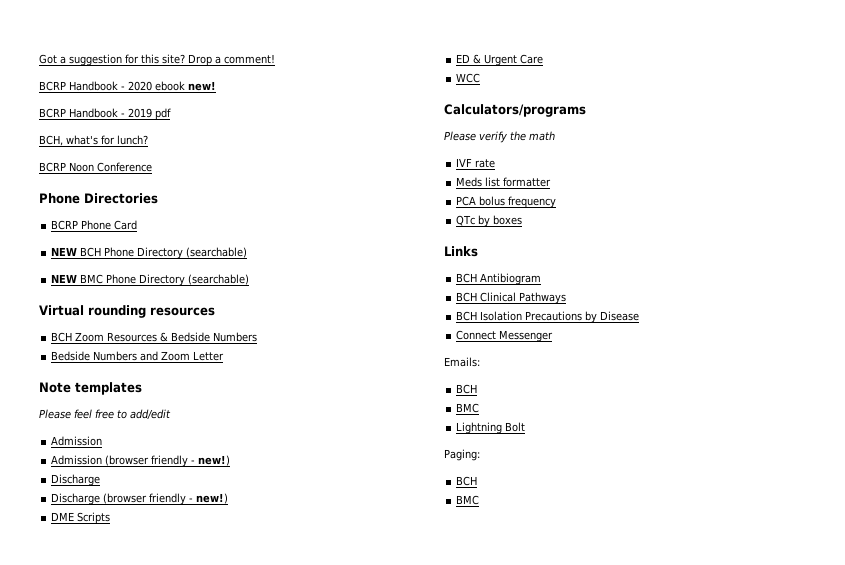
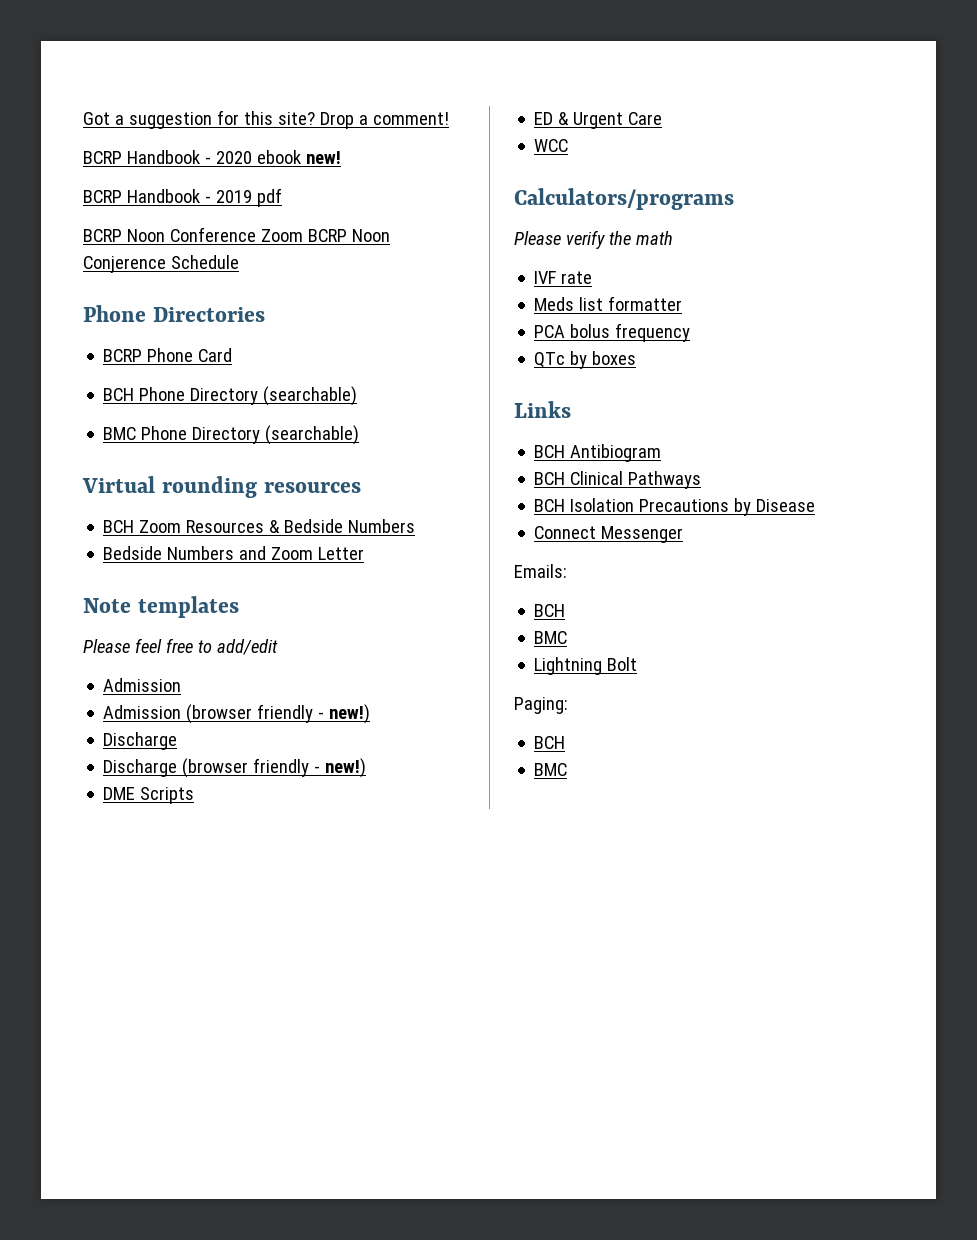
[39,135,148,146] // BCH, what's for lunch? -> (282, 197) none
(152, 167) none -> [260,229,390,242] [83,255,239,273] Zoom BCRP Noon Conjerence Schedule
[51,247,78,256] NEW -> (233, 355) none
[51,274,78,283] NEW -> (358, 396) none

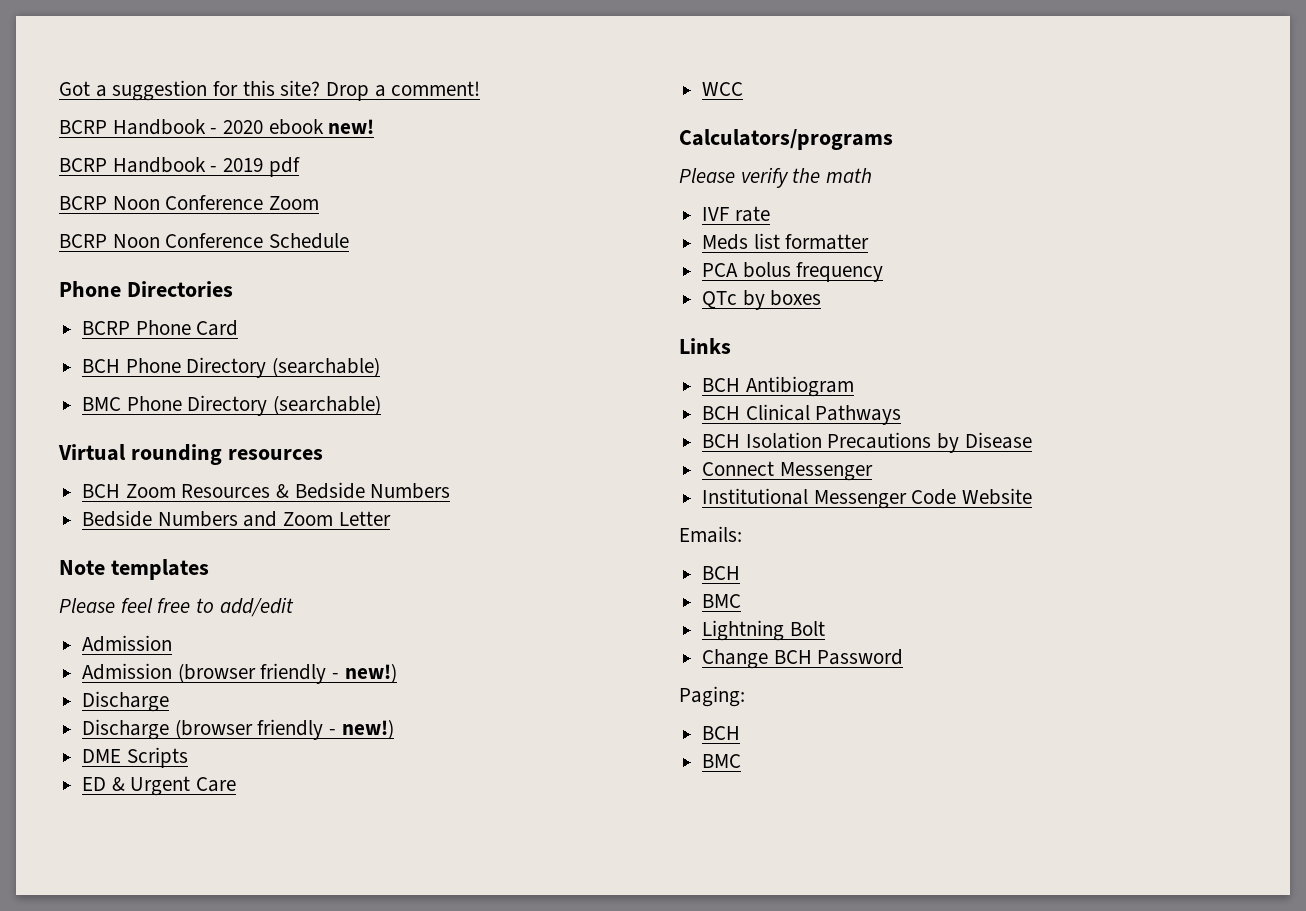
[307,229,390,242] [83,256,166,273] BCRP Noon Conjerence -> [59,233,264,248] // BCRP Noon Conference
(684, 534) none -> [702,488,1033,509] // Institutional Messenger Code Website
(638, 664) none -> [702,649,904,669] // Change BCH Password

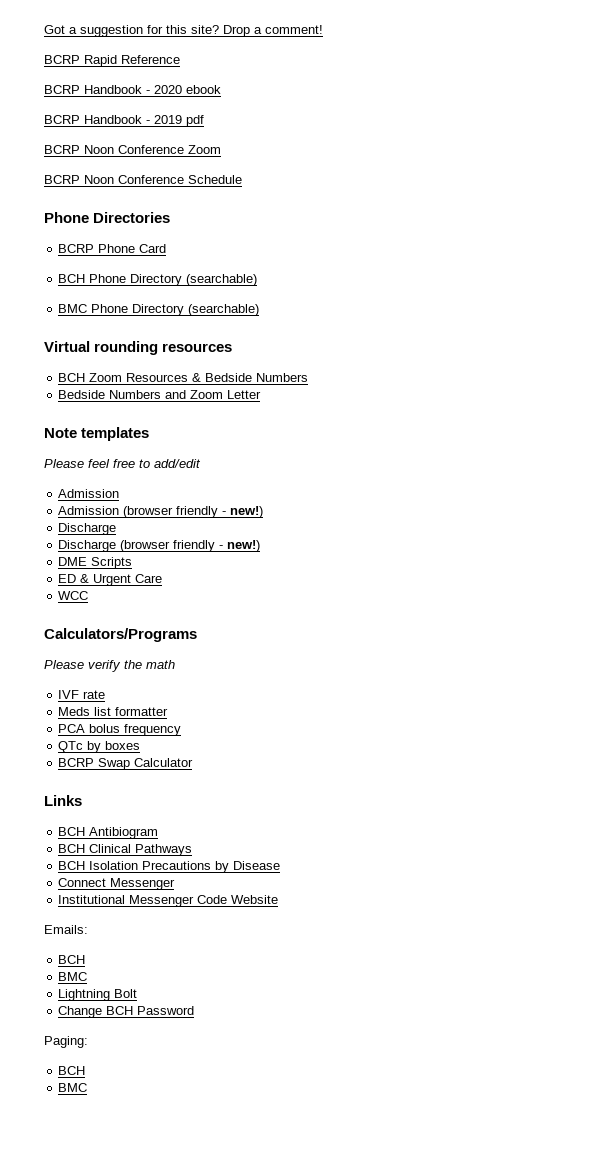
(481, 88) none -> [44,55,180,67] // BCRP Rapid Reference
[328,119,375,134] new! -> (221, 89) none
[679,129,893,150] Calculators/programs -> [44,628,197,642] Calculators/Programs
(822, 298) none -> [58,758,194,770] // BCRP Swap Calculator

